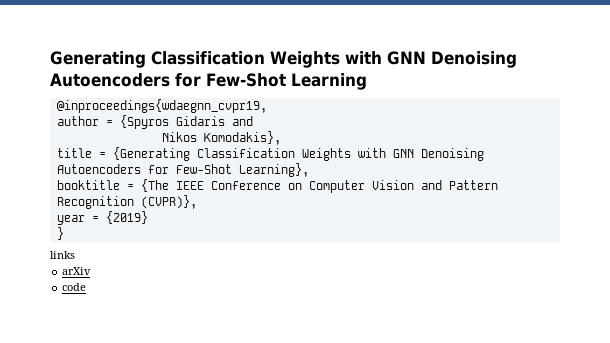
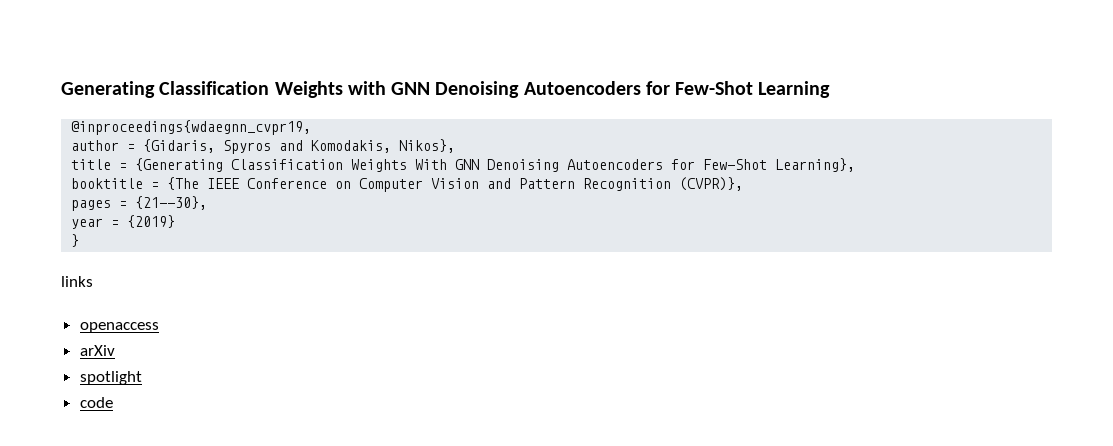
[119,115,253,129] [161,131,281,145] {Spyros Gidaris and // Nikos Komodakis}, -> [143,139,456,154] {Gidaris, Spyros and Komodakis, Nikos},
[357,148,386,158] with -> [415,159,448,170] With
(197, 202) none -> [71,196,208,211] // pages = {21--30},
(75, 255) none -> [79,322,159,333] // openaccess
(92, 271) none -> [79,371,142,385] // spotlight

